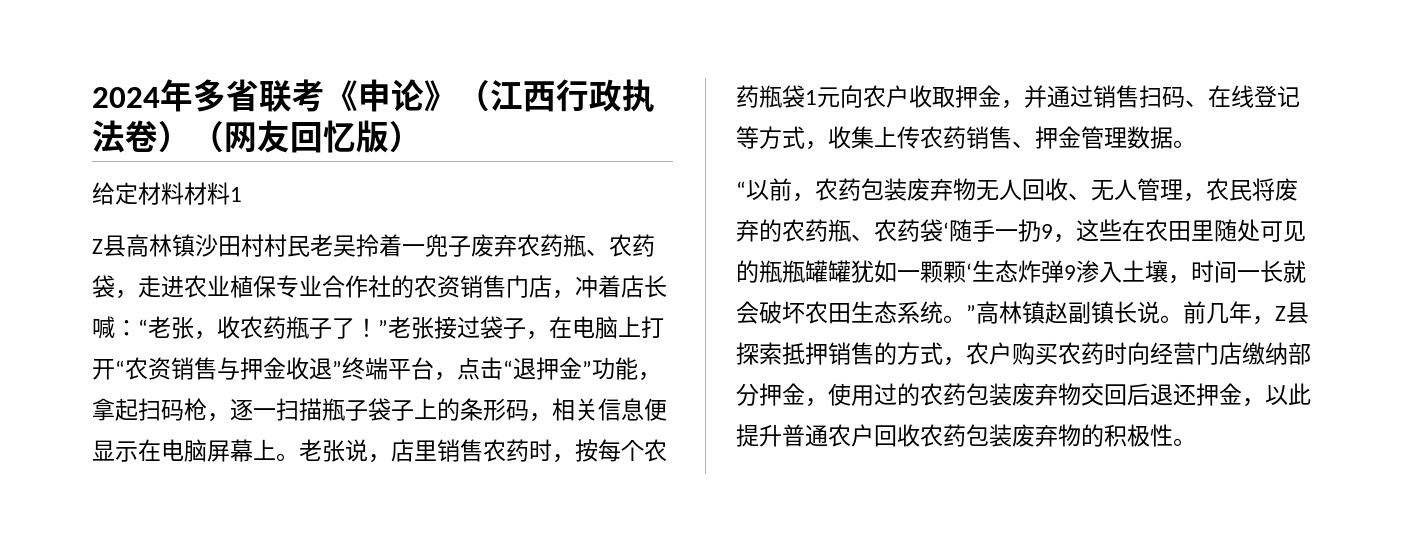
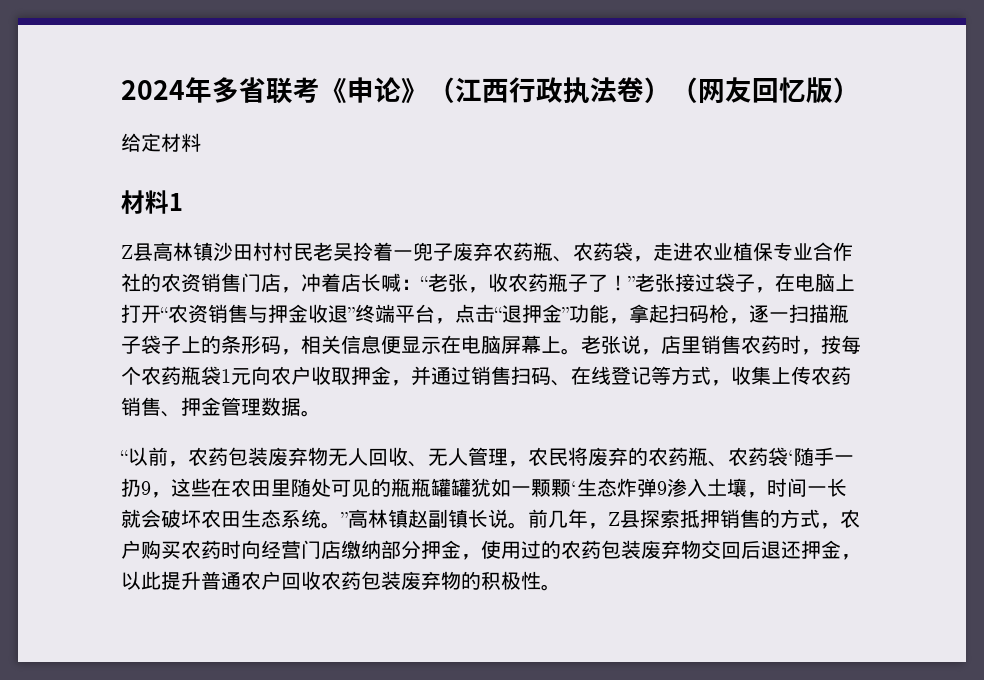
(184, 193) none -> (201, 142) //

